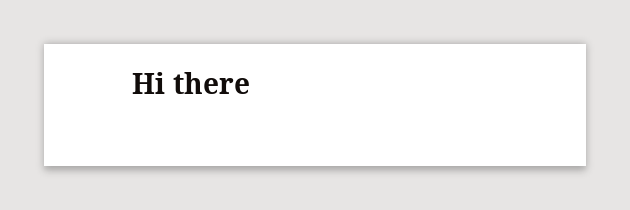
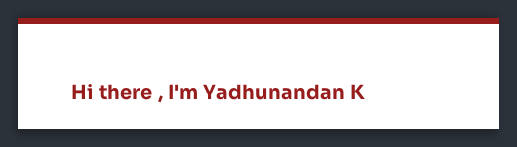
(250, 83) none -> [157,84,366,103] , I'm Yadhunandan K

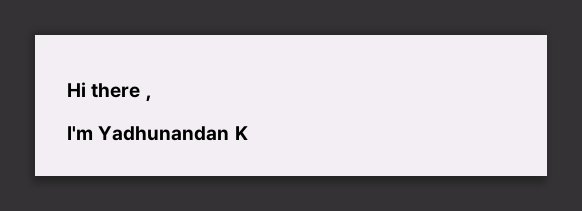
(163, 99) none -> (152, 98) //

